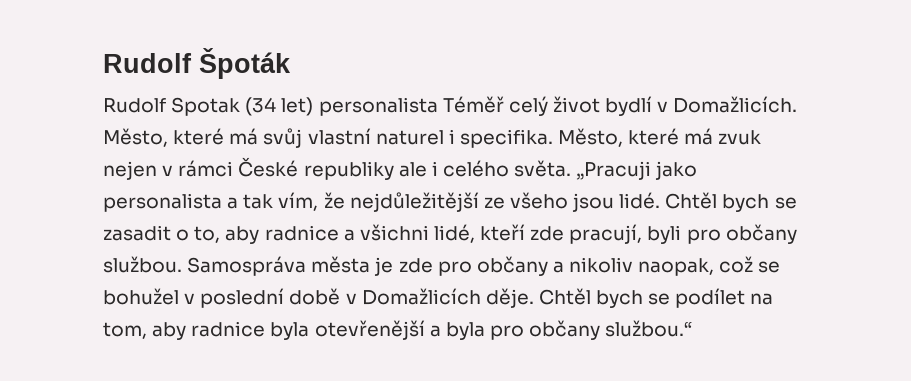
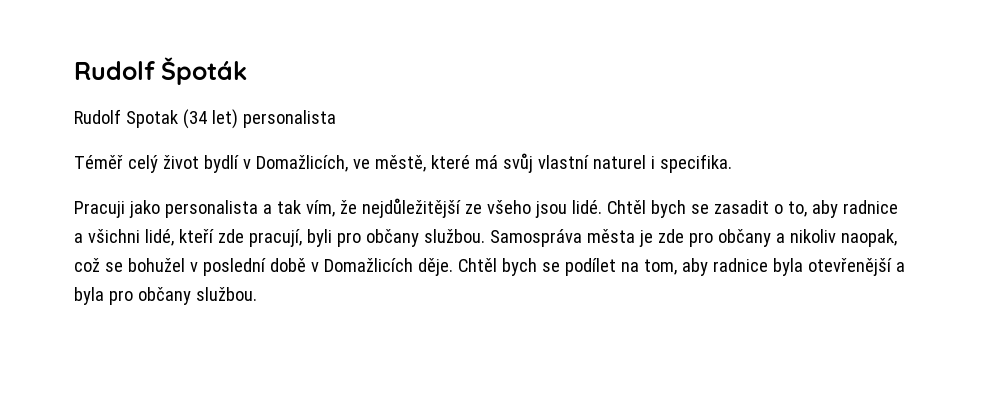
(438, 106) none -> (336, 119) //
[673,96,798,113] [103,128,168,147] Domažlicích. Město, -> [255,155,426,172] Domažlicích, ve městě,
[558,128,762,147] [103,157,652,180] Město, které má zvuk nejen v rámci České republiky ale i celého světa. „Pracuji -> [74,201,125,218] // Pracuji
[605,320,693,337] službou.“ -> [195,287,257,301] službou.

